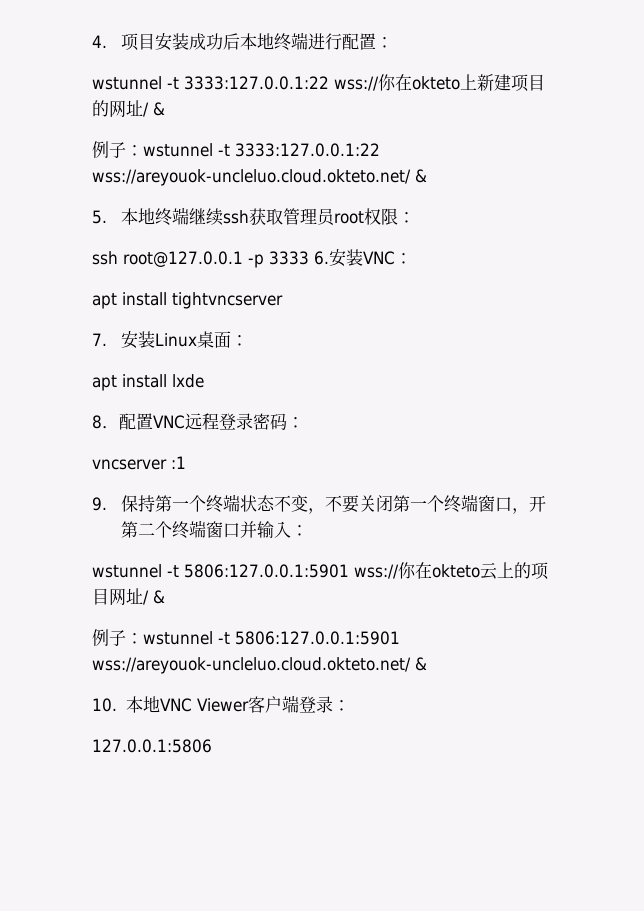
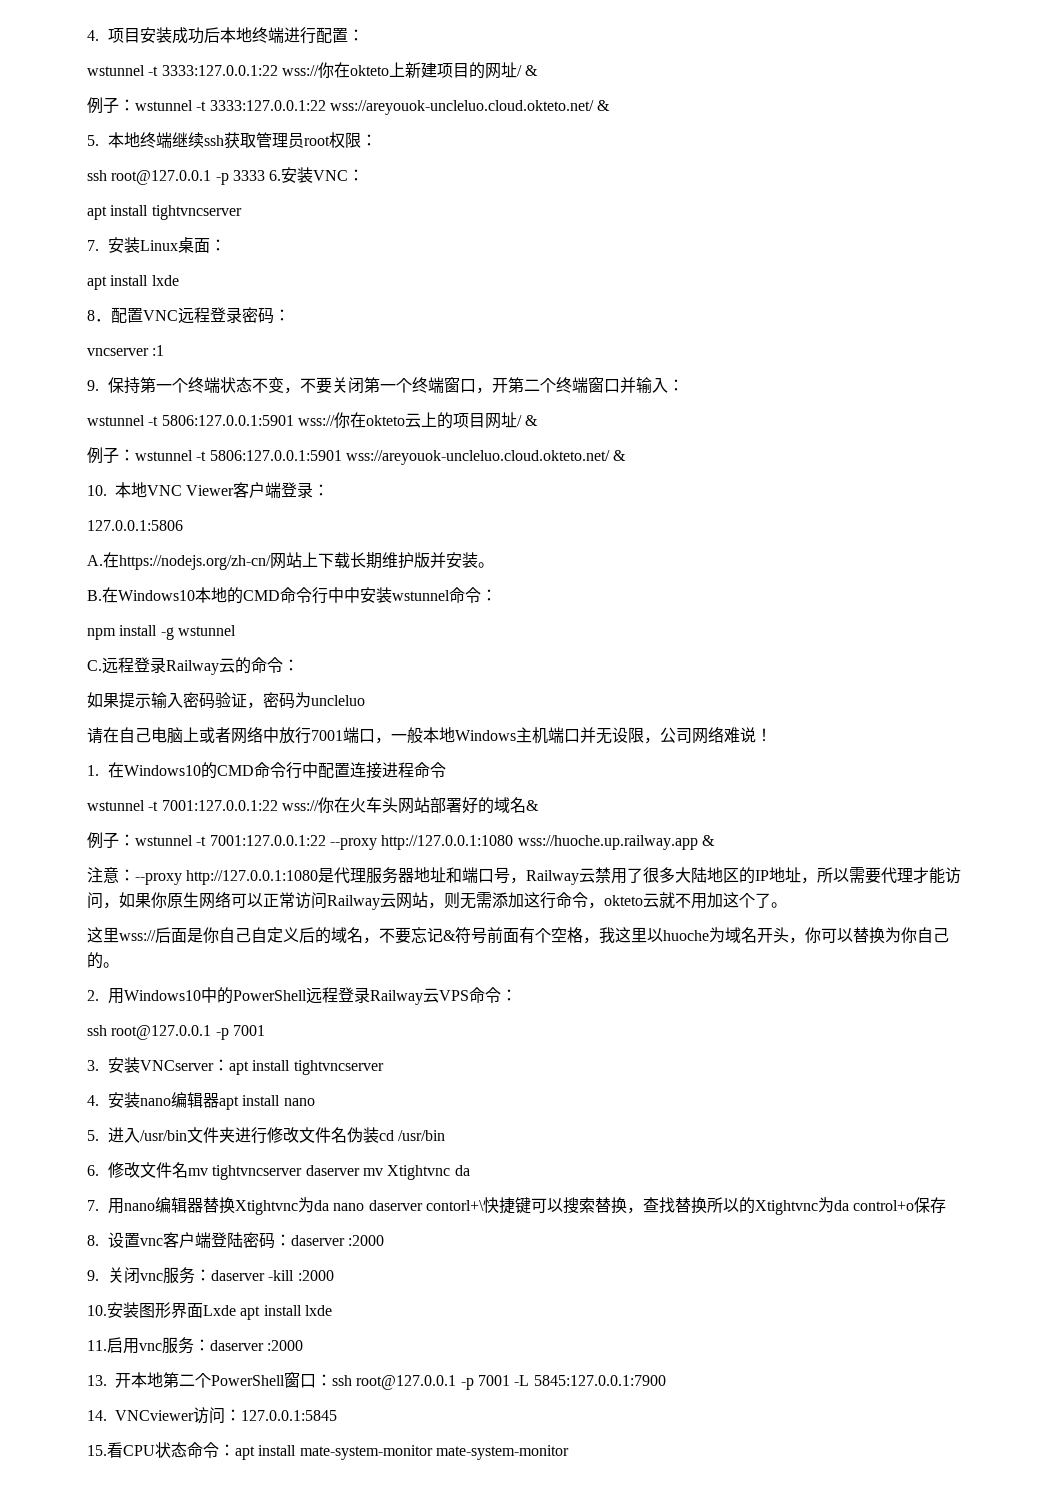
(212, 746) none -> [87,552,494,570] [87,587,497,604] [87,625,236,640] [87,657,299,675] [87,692,365,709] [87,726,772,744] [87,762,446,779] [87,797,539,814] [87,832,715,850] [87,867,962,885] [87,891,787,910] [87,927,949,944] [87,952,119,969] [87,987,517,1005] [87,1025,265,1040] [87,1057,384,1075] [87,1092,315,1110] [87,1127,446,1144] [87,1162,470,1180] [87,1197,947,1215] [87,1232,385,1249] [87,1267,334,1284] [87,1302,332,1320] [87,1337,304,1354] [87,1372,666,1390] [87,1407,337,1424] [87,1442,569,1460] // A.在https://nodejs.org/zh-cn/网站上下载长期维护版并安装。 // B.在Windows10本地的CMD命令行中中安装wstunnel命令： // npm install -g wstunnel // C.远程登录Railway云的命令： // 如果提示输入密码验证，密码为uncleluo // 请在自己电脑上或者网络中放行7001端口，一般本地Windows主机端口并无设限，公司网络难说！ // 1.在Windows10的CMD命令行中配置连接进程命令 // wstunnel -t 7001:127.0.0.1:22 wss://你在火车头网站部署好的域名& // 例子：wstunnel -t 7001:127.0.0.1:22 --proxy http://127.0.0.1:1080 wss://huoche.up.railway.app & // 注意：--proxy http://127.0.0.1:1080是代理服务器地址和端口号，Railway云禁用了很多大陆地区的IP地址，所以需要代理才能访问，如果你原生网络可以正常访问Railway云网站，则无需添加这行命令，okteto云就不用加这个了。 // 这里wss://后面是你自己自定义后的域名，不要忘记&符号前面有个空格，我这里以huoche为域名开头，你可以替换为你自己的。 // 2.用Windows10中的PowerShell远程登录Railway云VPS命令： // ssh root@127.0.0.1 -p 7001 // 3.安装VNCserver：apt install tightvncserver // 4.安装nano编辑器apt install nano // 5.进入/usr/bin文件夹进行修改文件名伪装cd /usr/bin // 6.修改文件名mv tightvncserver daserver mv Xtightvnc da // 7.用nano编辑器替换Xtightvnc为da nano daserver contorl+\快捷键可以搜索替换，查找替换所以的Xtightvnc为da control+o保存 // 8.设置vnc客户端登陆密码：daserver :2000 // 9.关闭vnc服务：daserver -kill :2000 // 10.安装图形界面Lxde apt install lxde // 11.启用vnc服务：daserver :2000 // 13.开本地第二个PowerShell窗口：ssh root@127.0.0.1 -p 7001 -L 5845:127.0.0.1:7900 // 14. VNCviewer访问：127.0.0.1:5845 // 15.看CPU状态命令：apt install mate-system-monitor mate-system-monitor

